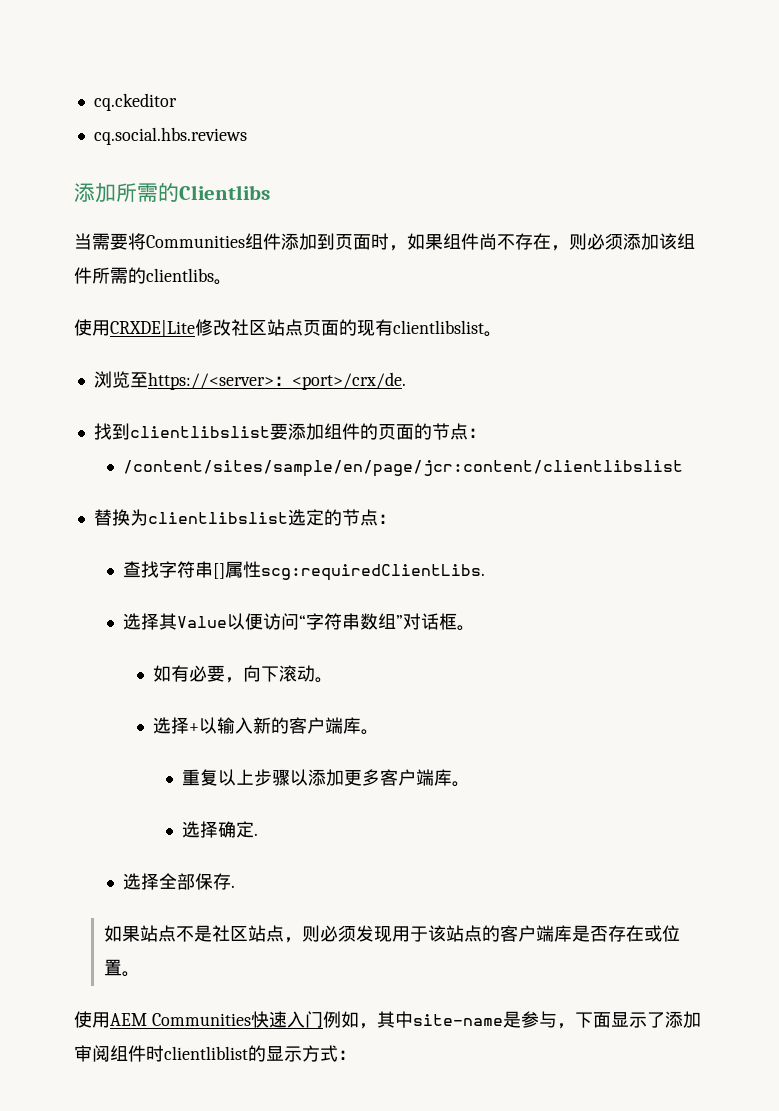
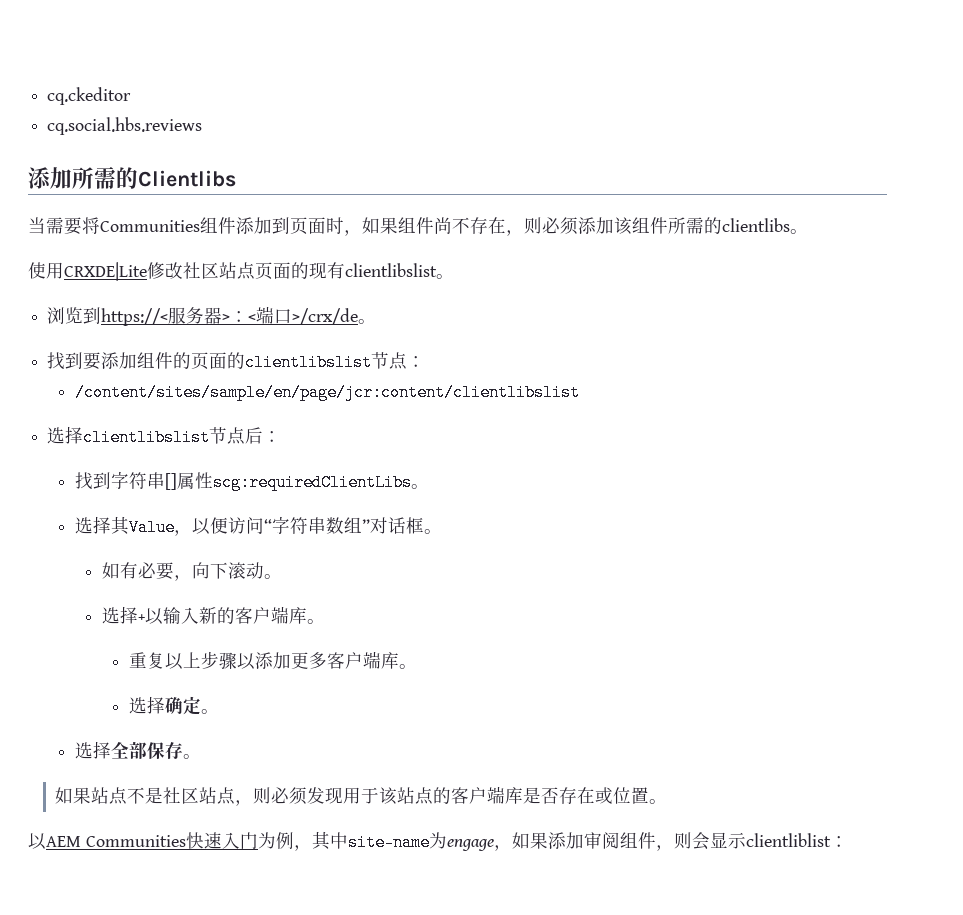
[129,372,406,390] [93,423,270,440] 至https://<server>：<port>/crx/de. // 找到clientlibslist -> [83,306,377,326] [47,352,84,370] 到https://<服务器>：<端口>/crx/de。 // 找到
(432, 431) none -> [245,354,373,371] clientlibslist
[93,509,396,526] [123,561,160,578] 替换为clientlibslist选定的节点： // 查找 -> [47,426,282,446] [74,472,111,490] 选择clientlibslist节点后： // 找到
[261,564,486,581] scg:requiredClientLibs. -> [212,474,429,491] scg:requiredClientLibs。
(228, 622) none -> [173,530,192,536] ，
[254,833,259,836] . -> [201,709,220,714] 。
[231,885,236,888] . -> [182,754,201,759] 。
[74,1011,110,1028] 使用 -> [28,833,46,850] 以
[322,1011,359,1028] 例如 -> [257,832,294,849] 为例
[502,1011,701,1029] [74,1045,338,1062] 是参与，下面显示了添加审阅组件时clientliblist的显示方式 -> [428,832,831,851] 为engage，如果添加审阅组件，则会显示clientliblist

